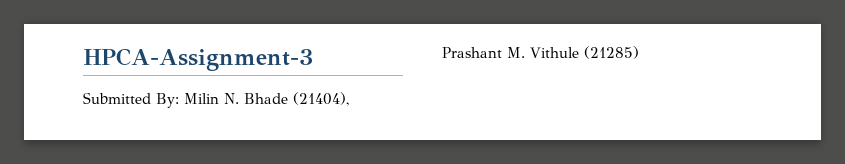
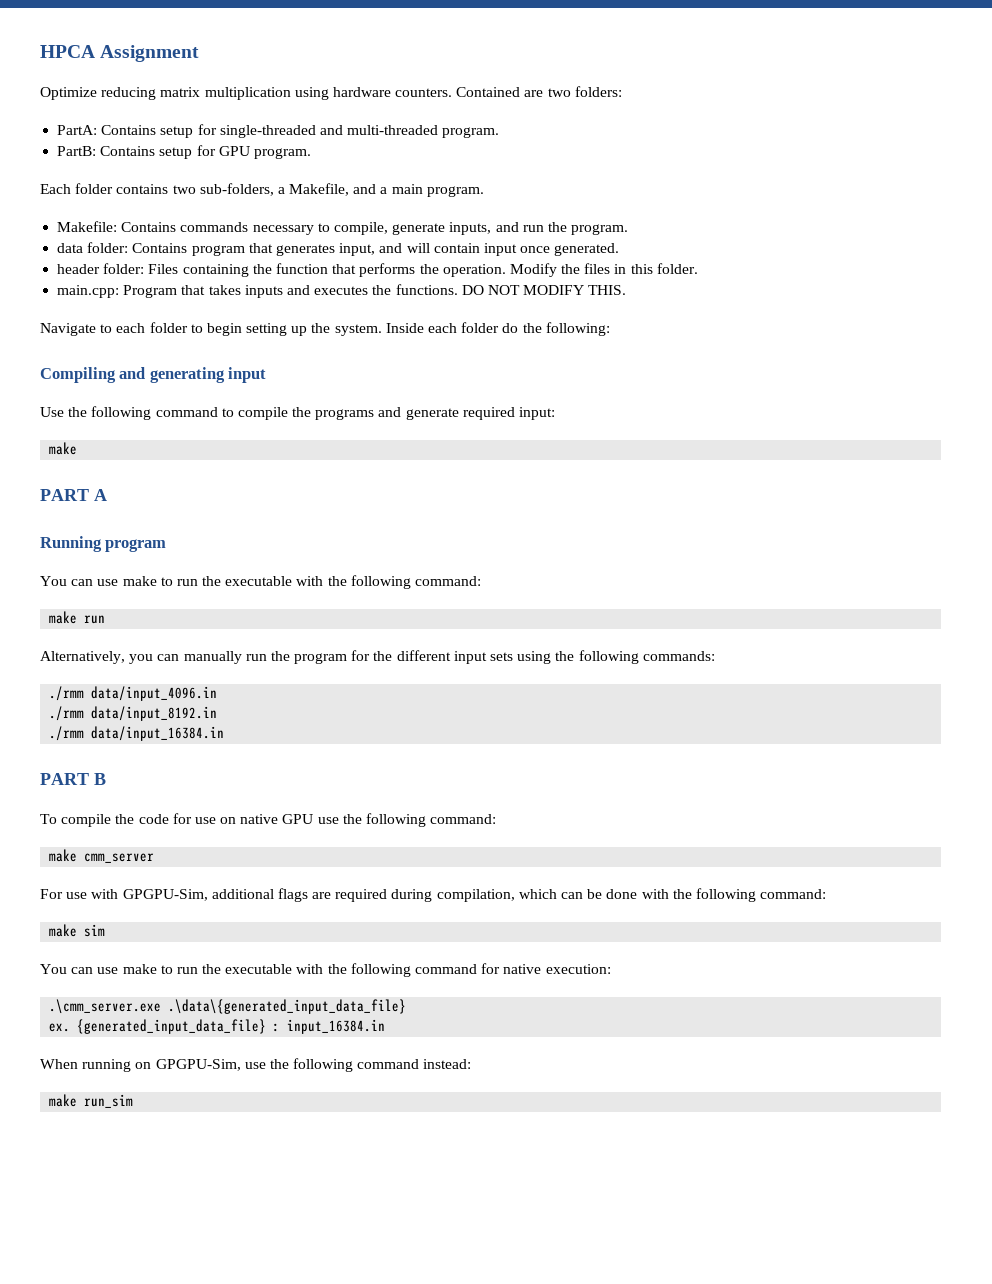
[83,48,313,71] [83,92,349,108] [442,46,639,59] HPCA-Assignment-3 // Submitted By: Milin N. Bhade (21404), Prashant M. Vithule (21285) -> [40,45,200,62] [40,86,622,100] [57,124,500,138] [57,145,311,159] [40,183,484,197] [57,221,629,235] [57,242,620,256] [57,263,698,277] [57,284,627,298] [40,322,610,336] [40,367,267,383] [40,406,556,420] [49,442,78,455] [40,489,107,501] [40,536,167,552] [40,575,482,589] [49,611,106,624] [40,650,715,664] [49,686,218,701] [49,706,218,721] [49,726,225,741] [40,773,106,785] [40,813,497,827] [49,849,155,863] [40,888,827,902] [49,924,106,937] [40,963,611,977] [49,999,407,1014] [49,1019,386,1034] [40,1058,472,1072] [49,1094,134,1108] HPCA Assignment // Optimize reducing matrix multiplication using hardware counters. Contained are two folders: // PartA: Contains setup for single-threaded and multi-threaded program. // PartB: Contains setup for GPU program. // Each folder contains two sub-folders, a Makefile, and a main program. // Makefile: Contains commands necessary to compile, generate inputs, and run the program. // data folder: Contains program that generates input, and will contain input once generated. // header folder: Files containing the function that performs the operation. Modify the files in this folder. // main.cpp: Program that takes inputs and executes the functions. DO NOT MODIFY THIS. // Navigate to each folder to begin setting up the system. Inside each folder do the following: // Compiling and generating input // Use the following command to compile the programs and generate required input: // make // PART A // Running program // You can use make to run the executable with the following command: // make run // Alternatively, you can manually run the program for the different input sets using the following commands: // ./rmm data/input_4096.in // ./rmm data/input_8192.in // ./rmm data/input_16384.in // PART B // To compile the code for use on native GPU use the following command: // make cmm_server // For use with GPGPU-Sim, additional flags are required during compilation, which can be done with the following command: // make sim // You can use make to run the executable with the following command for native execution: // .\cmm_server.exe .\data\{generated_input_data_file} // ex. {generated_input_data_file} : input_16384.in // When running on GPGPU-Sim, use the following command instead: // make run_sim

